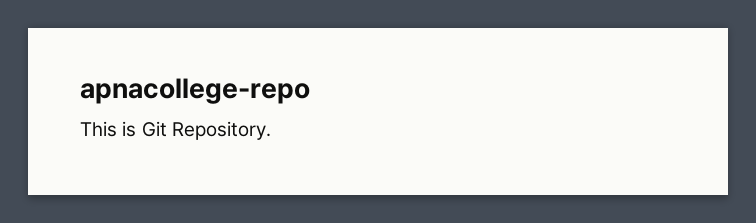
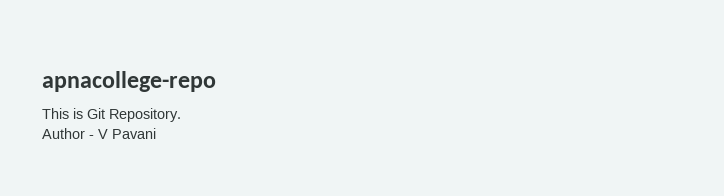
(271, 130) none -> [42,128,156,139] // Author - V Pavani

